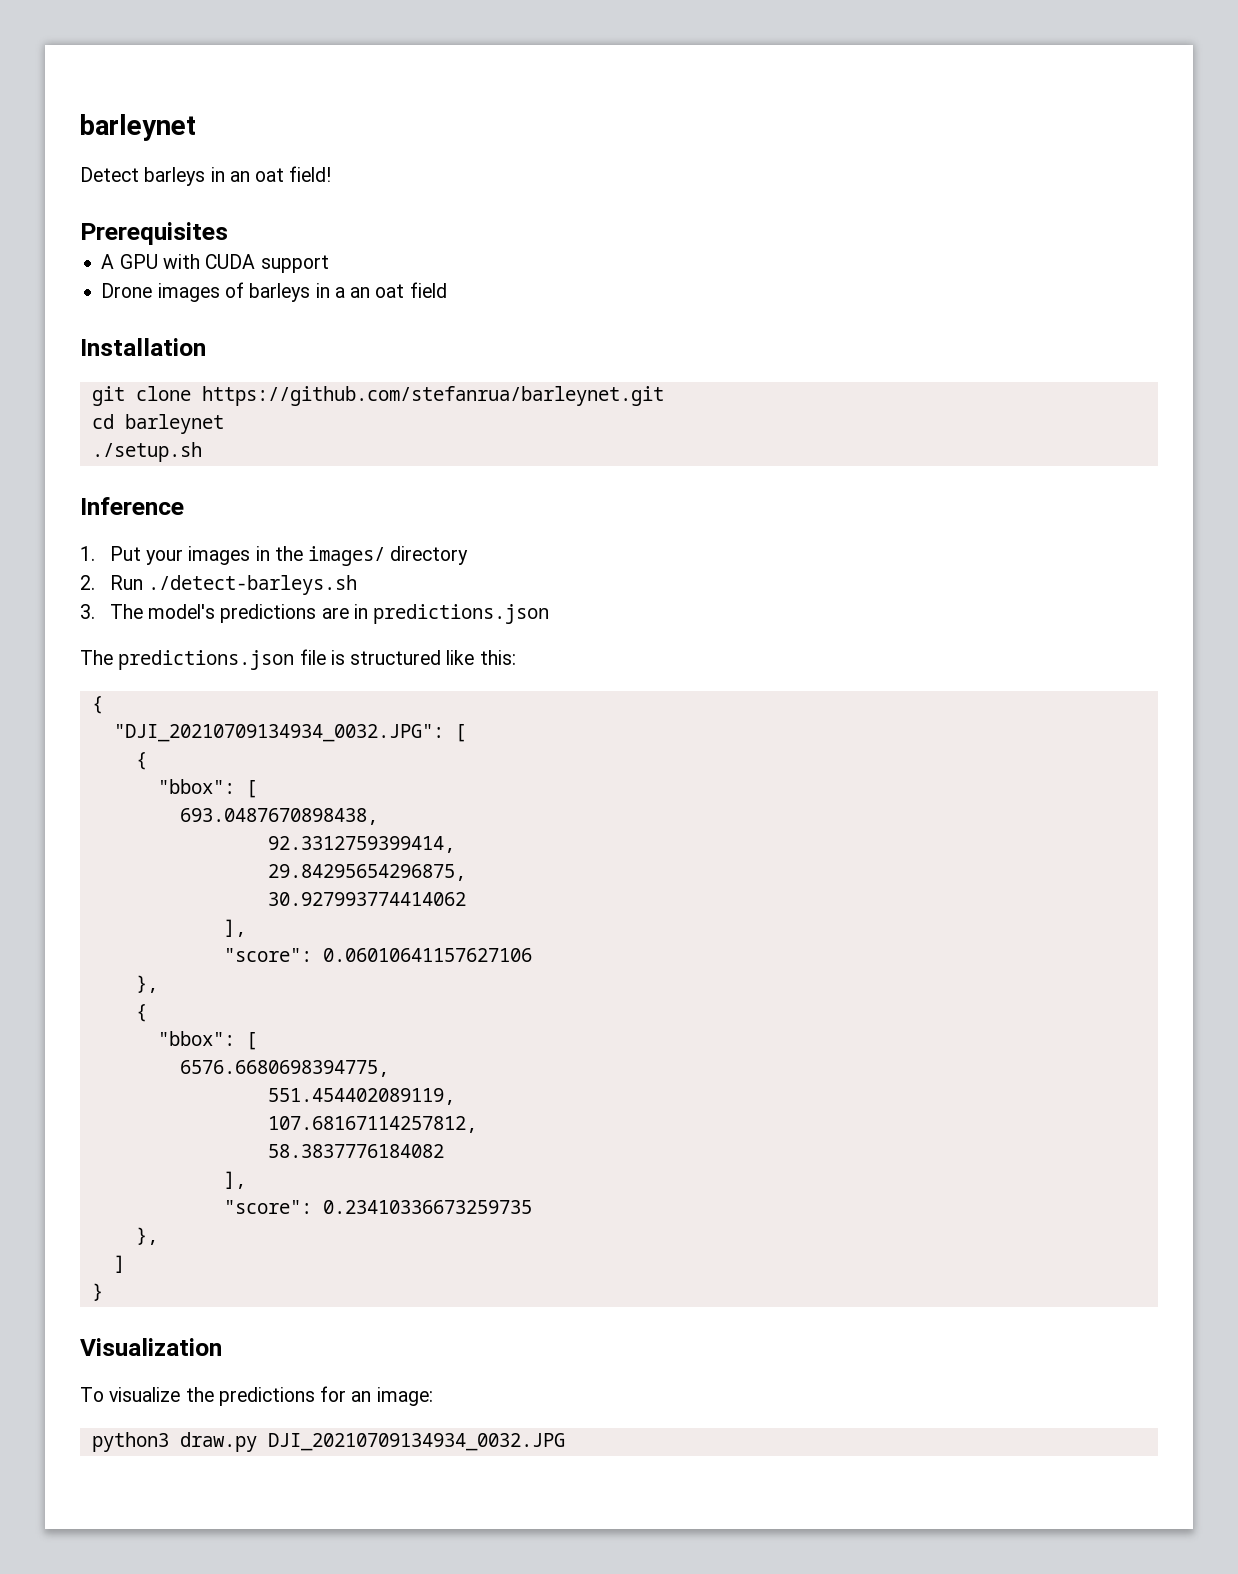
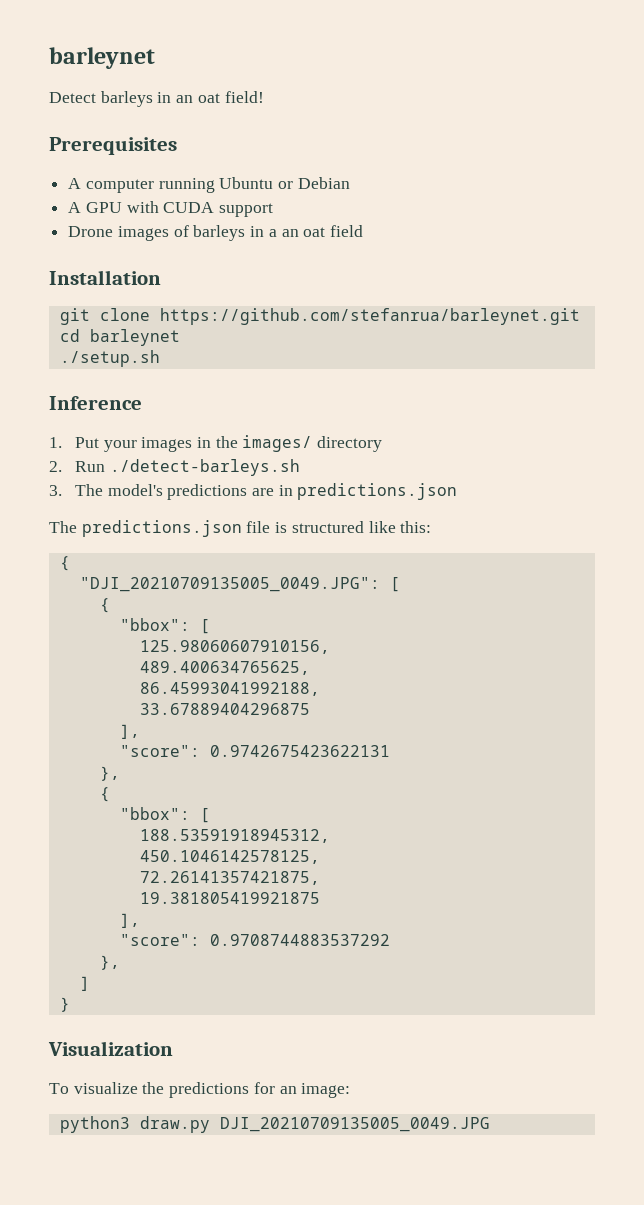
(228, 233) none -> [68,177,350,193] // A computer running Ubuntu or Debian
[113,724,444,742] "DJI_20210709134934_0032.JPG": -> [79,577,380,592] "DJI_20210709135005_0049.JPG":
[179,808,378,825] [267,836,455,853] [267,864,466,881] [267,892,466,906] [223,919,246,937] [223,948,532,962] 693.0487670898438, // 92.3312759399414, // 29.84295654296875, // 30.927993774414062 // ], // "score": 0.06010641157627106 -> [139,640,330,654] [139,661,310,675] [139,682,320,696] [139,703,310,715] [119,724,140,739] [119,745,390,757] 125.98060607910156, // 489.400634765625, // 86.45993041992188, // 33.67889404296875 // ], // "score": 0.9742675423622131
[179,1060,389,1077] [267,1088,455,1105] [267,1116,477,1133] [267,1144,444,1158] [223,1171,246,1189] [223,1200,532,1214] 6576.6680698394775, // 551.454402089119, // 107.68167114257812, // 58.3837776184082 // ], // "score": 0.23410336673259735 -> [139,829,330,843] [139,850,320,864] [139,871,320,885] [139,892,320,904] [119,913,140,928] [119,934,390,946] 188.53591918945312, // 450.1046142578125, // 72.26141357421875, // 19.381805419921875 // ], // "score": 0.9708744883537292
[267,1433,565,1451] DJI_20210709134934_0032.JPG -> [219,1117,490,1132] DJI_20210709135005_0049.JPG

